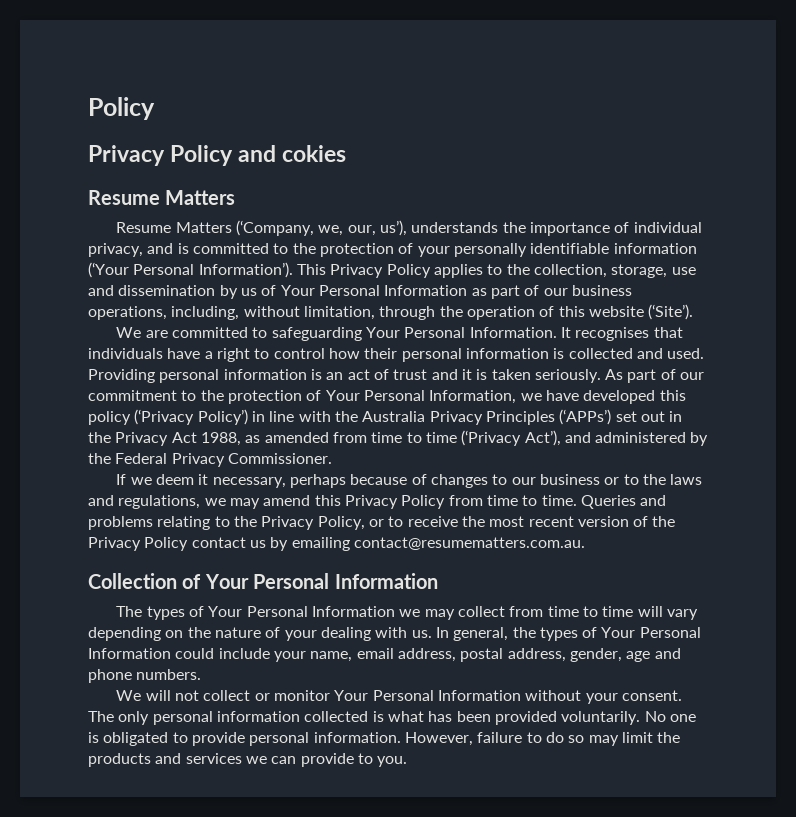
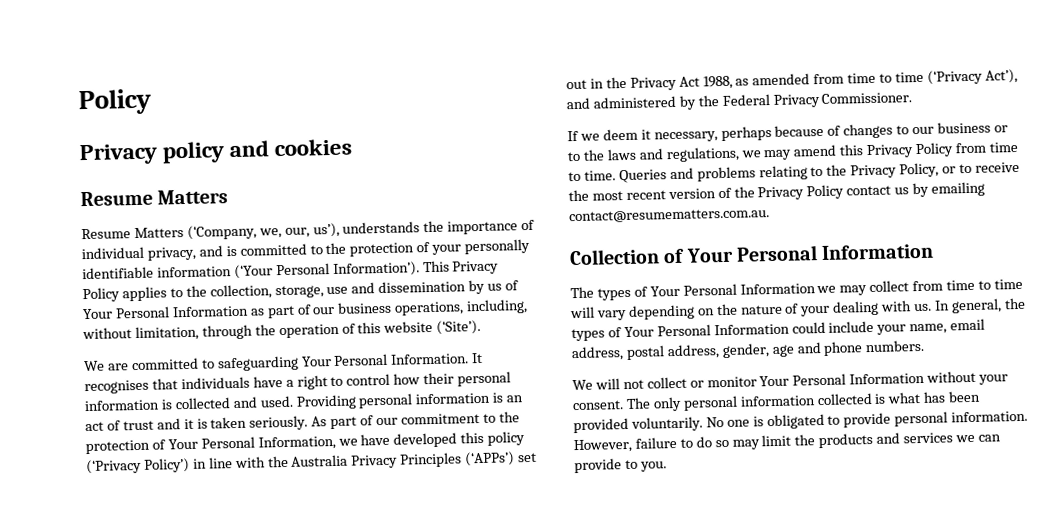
[170,145,347,166] Policy and cokies -> [162,138,353,164] policy and cookies

